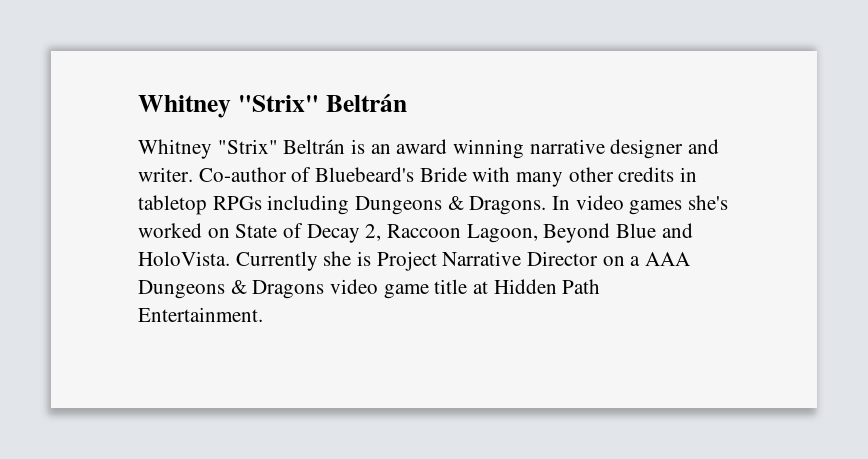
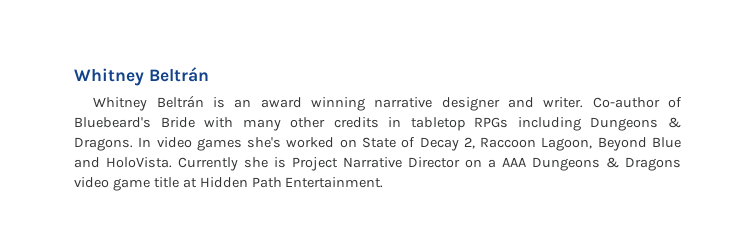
[138,95,319,118] Whitney "Strix" -> [74,68,144,86] Whitney
[217,139,278,154] "Strix" -> (148, 104) none

